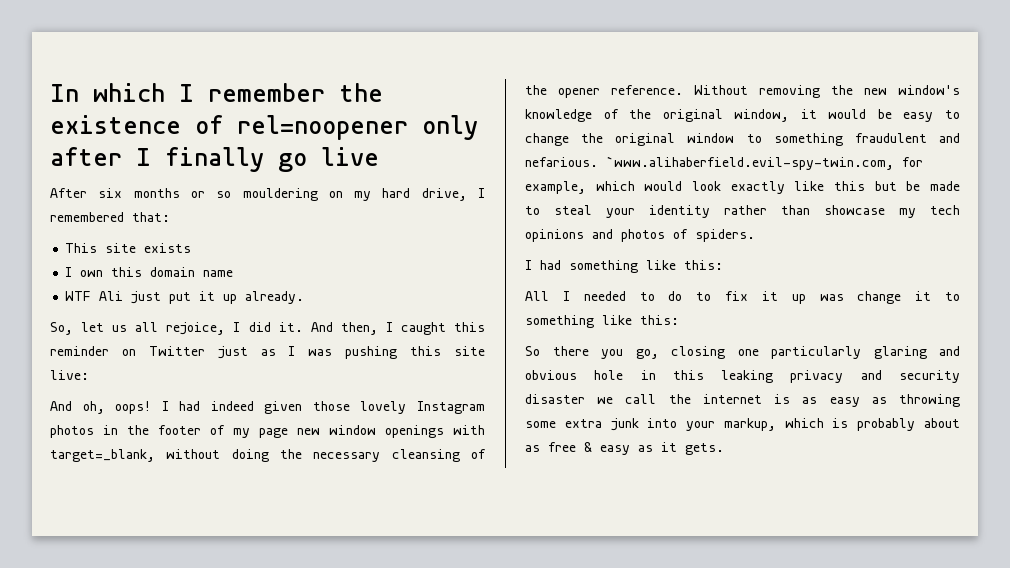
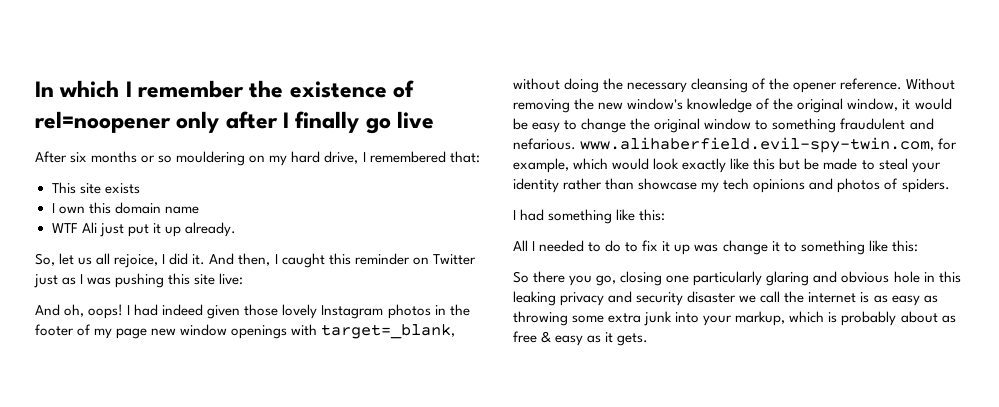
[606,156,894,170] `www.alihaberfield.evil-spy-twin.com, -> [580,137,935,153] www.alihaberfield.evil-spy-twin.com,

